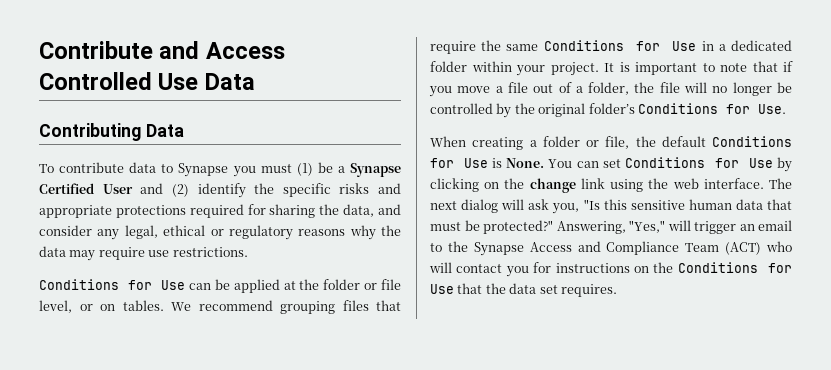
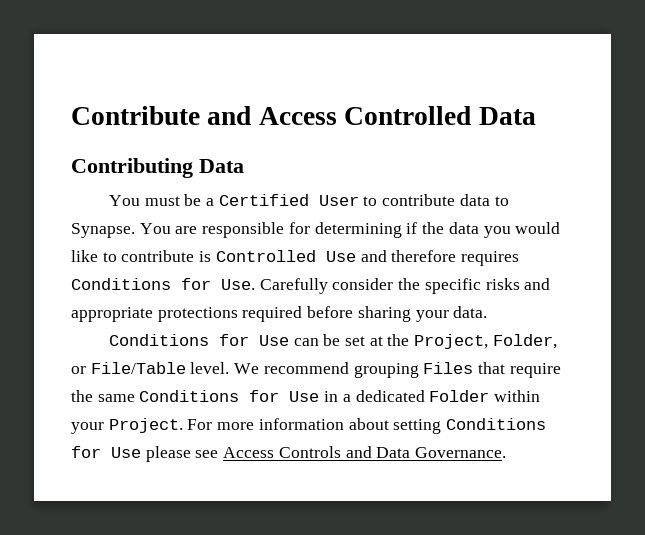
[158,73,199,90] Use -> (472, 115) none
[39,162,402,177] [39,183,246,198] To contribute data to Synapse you must (1) be a Synapse Certified User and (2) identify -> [108,194,509,206] [71,222,561,238] [71,250,520,266] [71,278,394,294] You must be a Certified User to contribute data to Synapse. You are responsible for determining if the data you would like to contribute is Controlled Use and therefore requires Conditions for Use. Carefully consider
[247,204,401,218] [39,225,401,240] [39,246,248,261] for sharing the data, and consider any legal, ethical or regulatory reasons why the data may require use restrictions. -> [307,306,488,322] before sharing your data.
[233,279,280,293] applied -> [345,336,366,346] set
[323,279,402,290] [39,300,164,313] folder or file level, or on tables. -> [414,334,557,349] [71,362,230,374] Project, Folder, or File/Table level.
[342,300,369,311] files -> [423,362,474,374] Files
[430,61,467,72] folder -> [429,390,490,402] Folder
[550,61,793,76] [429,82,793,97] [430,103,786,118] [430,136,792,150] [430,157,792,172] [430,178,792,193] [430,199,792,214] [430,220,792,234] [430,241,792,256] [429,262,792,277] [430,283,617,297] project. It is important to note that if you move a file out of a folder, the file will no longer be controlled by the original folder’s Conditions for Use. // When creating a folder or file, the default Conditions for Use is None. You can set Conditions for Use by clicking on the change link using the web interface. The next dialog will ask you, "Is this sensitive human data that must be protected?" Answering, "Yes," will trigger an email to the Synapse Access and Compliance Team (ACT) who will contact you for instructions on the Conditions for Use that the data set requires. -> [108,418,547,434] [71,446,507,462] Project. For more information about setting Conditions for Use please see Access Controls and Data Governance.

